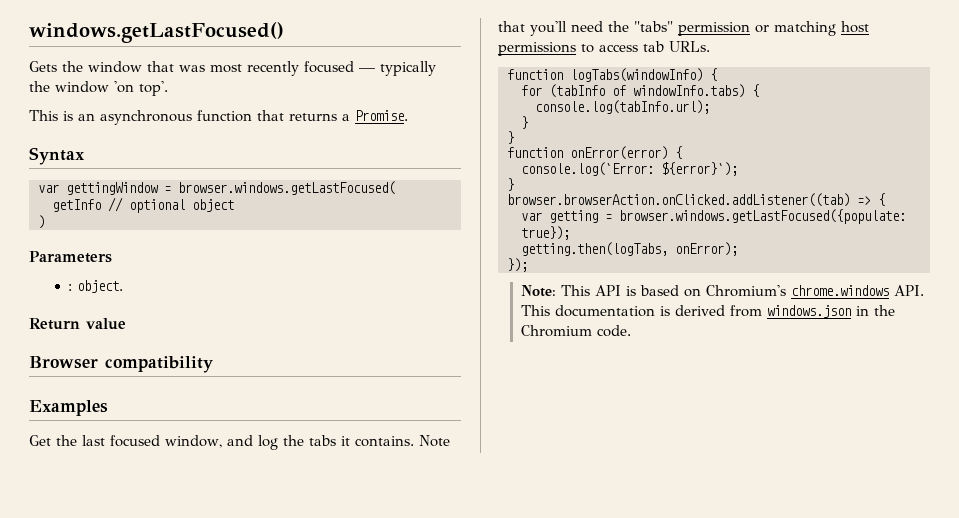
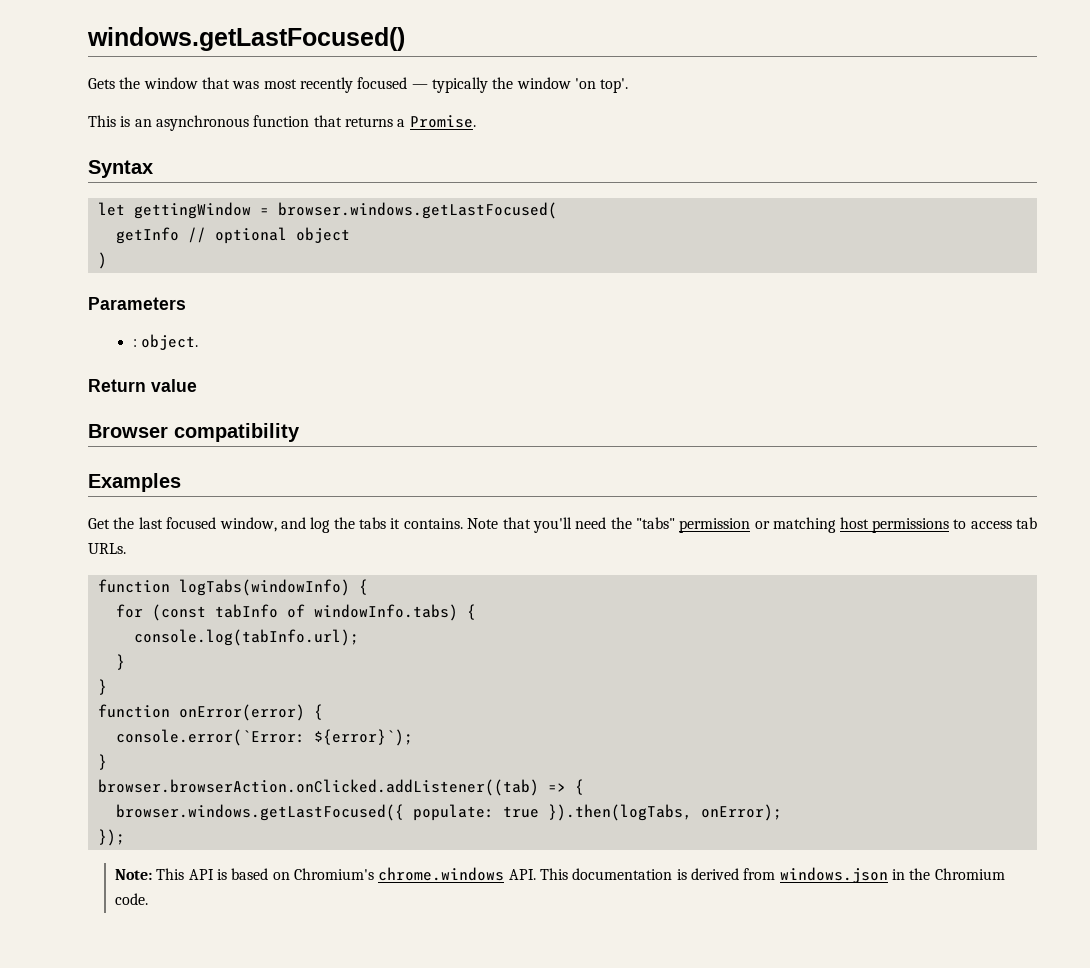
[38,184,59,193] var -> [97,202,125,216] let
[549,84,605,98] (tabInfo -> [151,604,278,621] (const tabInfo
[521,162,654,176] console.log(`Error: -> [115,729,305,746] console.error(`Error:
[521,209,906,224] [521,226,570,240] [521,242,668,256] var getting = browser.windows.getLastFocused({populate: true}); // getting.then(logTabs, -> [115,804,692,821] browser.windows.getLastFocused({ populate: true }).then(logTabs,

